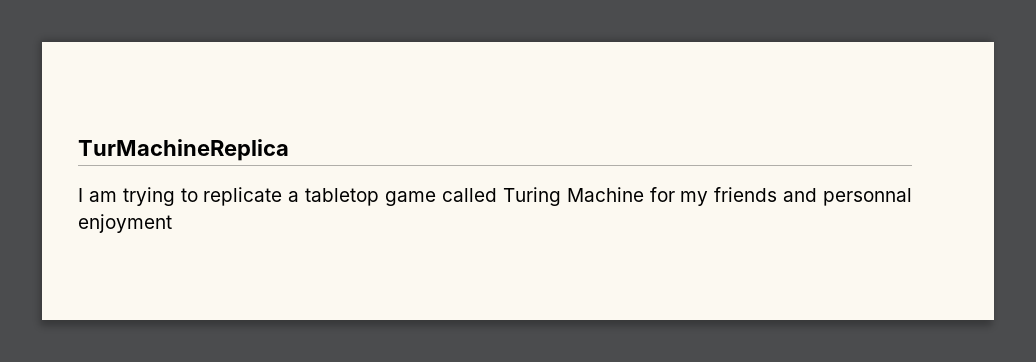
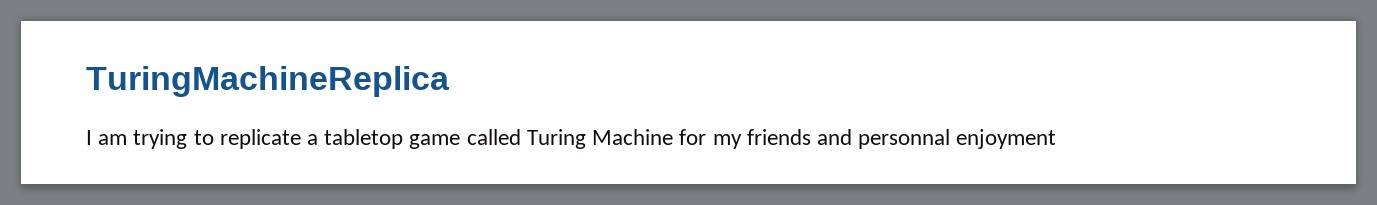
[78,139,289,161] TurMachineReplica -> [86,66,450,97] TuringMachineReplica

